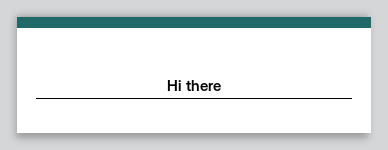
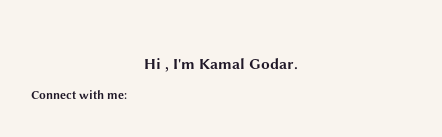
[185,80,221,91] there -> [164,58,299,72] [31,90,128,99] , I'm Kamal Godar. // Connect with me:

